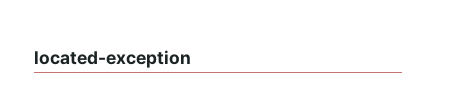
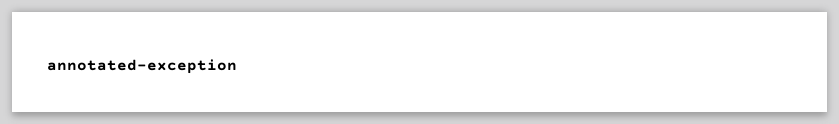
[34,50,191,68] located-exception -> [47,59,237,74] annotated-exception

